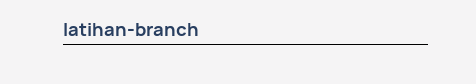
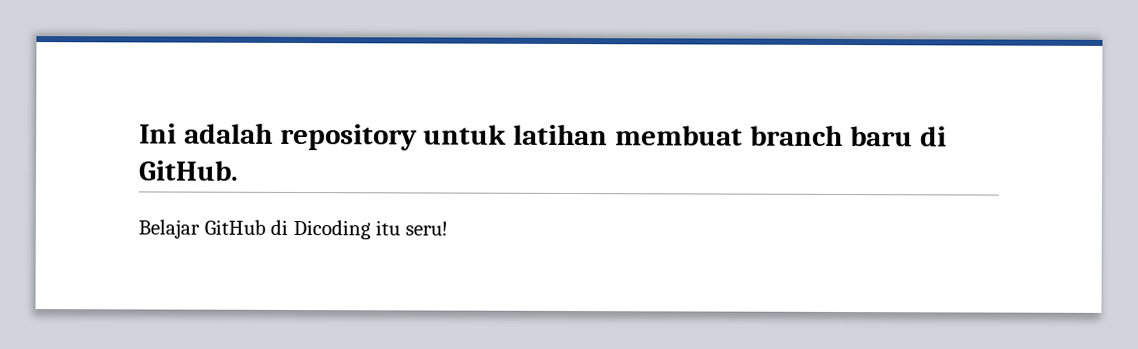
[63,23,199,36] latihan-branch -> [139,122,947,151] [138,160,239,181] [138,219,448,240] Ini adalah repository untuk latihan membuat branch baru di GitHub. // Belajar GitHub di Dicoding itu seru!

